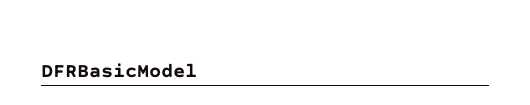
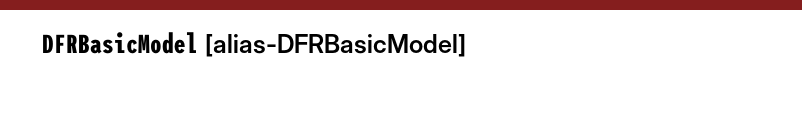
(197, 70) none -> [204,34,466,57] [alias-DFRBasicModel]

